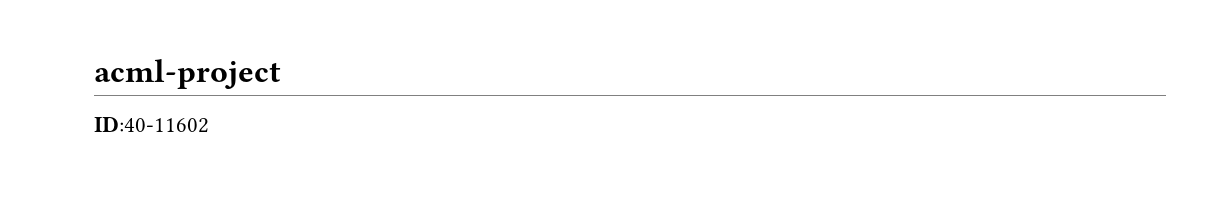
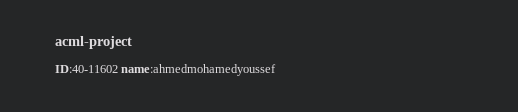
(209, 124) none -> [121,64,277,76] name:ahmedmohamedyoussef

